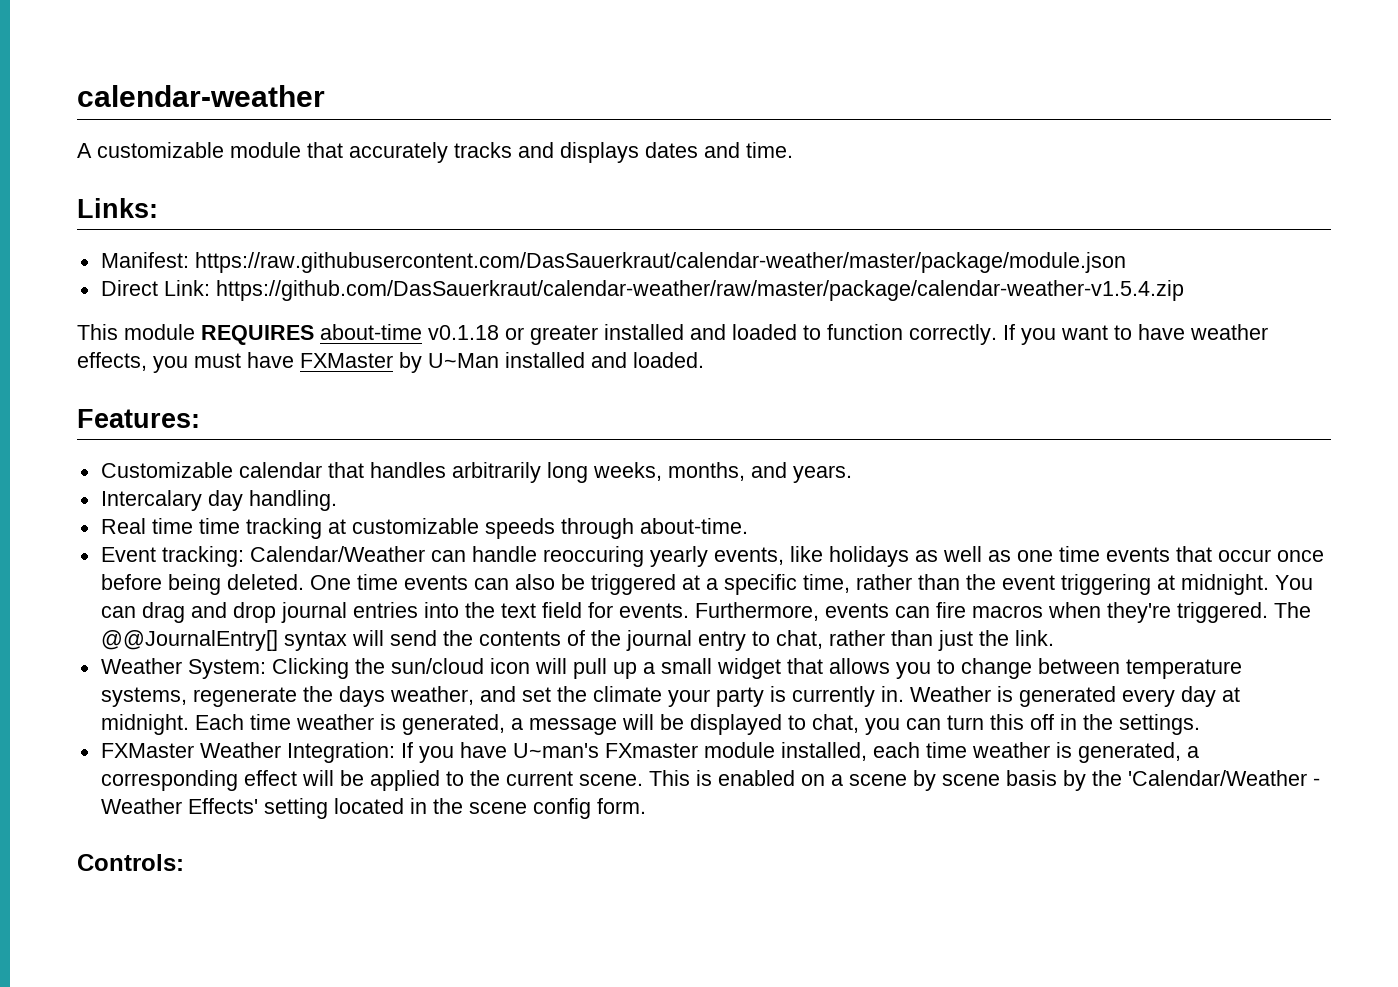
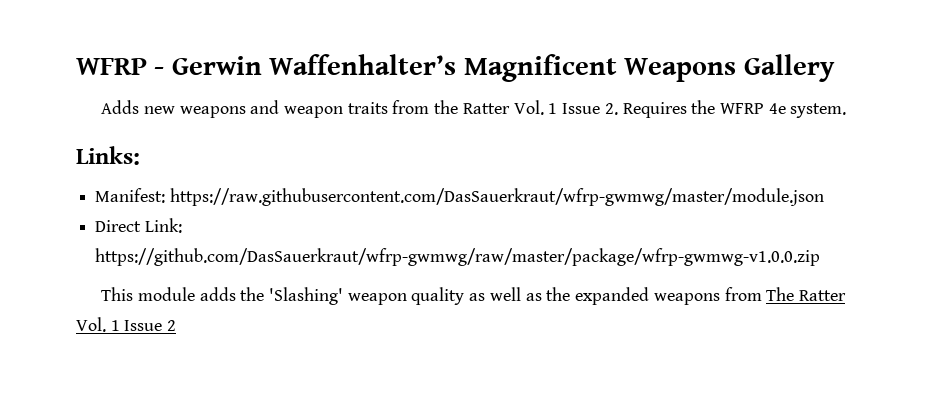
[77,85,325,107] [77,142,793,163] calendar-weather // A customizable module that accurately tracks and displays dates and time. -> [76,54,835,82] [101,100,847,118] WFRP - Gerwin Waffenhalter’s Magnificent Weapons Gallery // Adds new weapons and weapon traits from the Ratter Vol. 1 Issue 2. Requires the WFRP 4e system.
[194,252,1126,273] https://raw.githubusercontent.com/DasSauerkraut/calendar-weather/master/package/module.json -> [169,188,824,206] https://raw.githubusercontent.com/DasSauerkraut/wfrp-gwmwg/master/module.json
[215,280,1184,301] https://github.com/DasSauerkraut/calendar-weather/raw/master/package/calendar-weather-v1.5.4.zip -> [95,248,821,266] https://github.com/DasSauerkraut/wfrp-gwmwg/raw/master/package/wfrp-gwmwg-v1.0.0.zip
[201,324,1268,345] [77,352,704,373] [77,409,200,428] [100,462,852,483] [100,490,337,511] [100,518,748,539] [100,546,1324,567] [100,574,1313,595] [100,602,1311,623] [100,630,1054,651] [100,658,1242,679] [100,686,1240,707] [100,714,1200,735] [100,742,1199,763] [100,770,1320,791] [100,798,646,819] [77,854,184,871] REQUIRES about-time v0.1.18 or greater installed and loaded to function correctly. If you want to have weather effects, you must have FXMaster by U~Man installed and loaded. // Features: // Customizable calendar that handles arbitrarily long weeks, months, and years. // Intercalary day handling. // Real time time tracking at customizable speeds through about-time. // Event tracking: Calendar/Weather can handle reoccuring yearly events, like holidays as well as one time events that occur once before being deleted. One time events can also be triggered at a specific time, rather than the event triggering at midnight. You can drag and drop journal entries into the text field for events. Furthermore, events can fire macros when they're triggered. The @@JournalEntry[] syntax will send the contents of the journal entry to chat, rather than just the link. // Weather System: Clicking the sun/cloud icon will pull up a small widget that allows you to change between temperature systems, regenerate the days weather, and set the climate your party is currently in. Weather is generated every day at midnight. Each time weather is generated, a message will be displayed to chat, you can turn this off in the settings. // FXMaster Weather Integration: If you have U~man's FXmaster module installed, each time weather is generated, a corresponding effect will be applied to the current scene. This is enabled on a scene by scene basis by the 'Calendar/Weather - Weather Effects' setting located in the scene config form. // Controls: -> [199,287,846,305] [76,317,177,332] adds the 'Slashing' weapon quality as well as the expanded weapons from The Ratter Vol. 1 Issue 2

